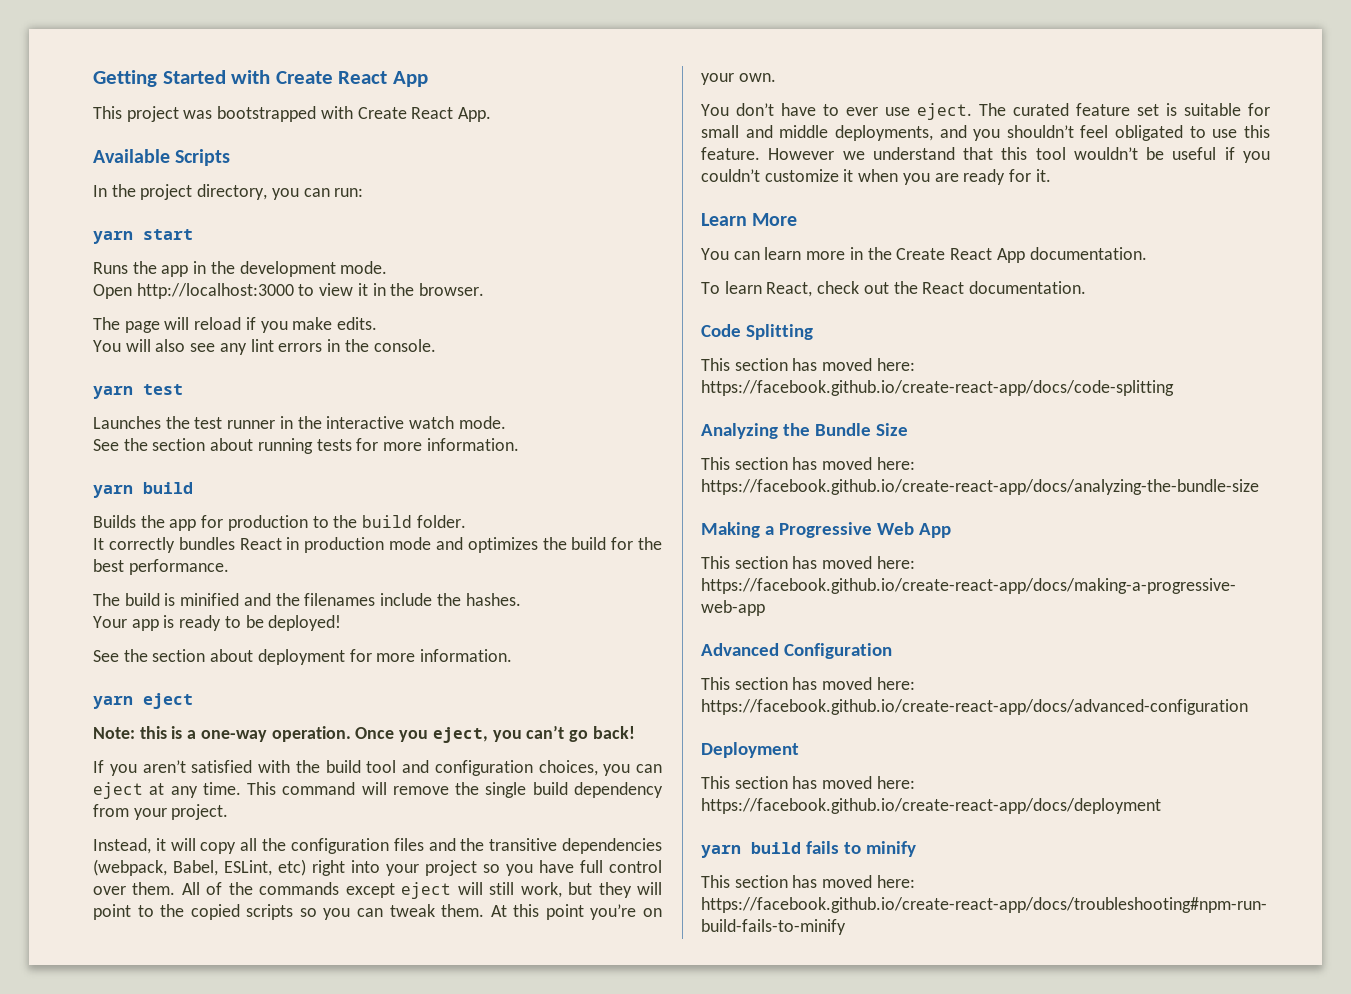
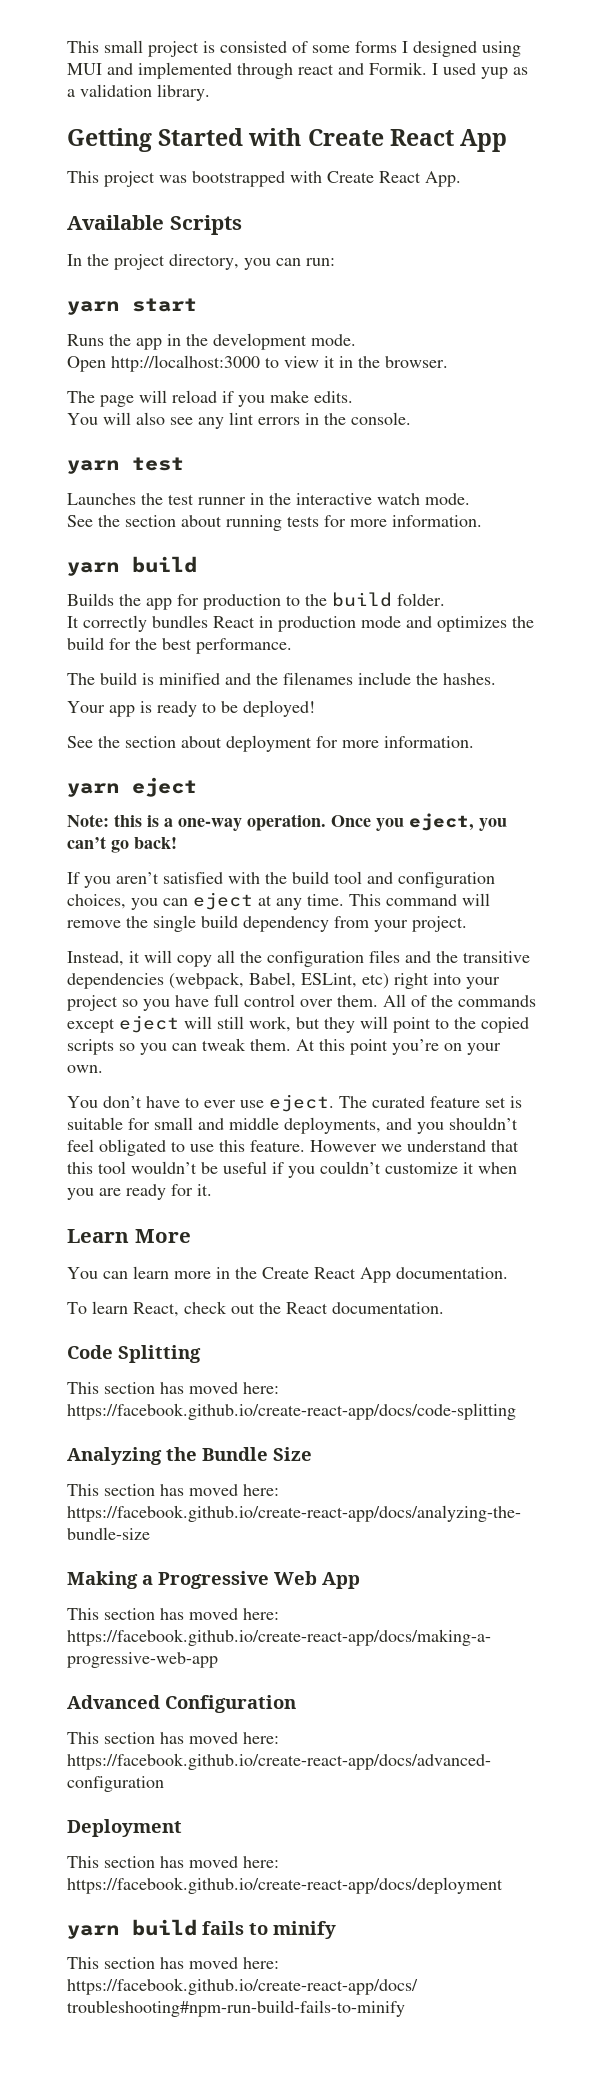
(93, 78) none -> [67,40,521,57] [67,62,528,79] [67,84,210,101] This small project is consisted of some forms I designed using MUI and implemented through react and Formik. I used yup as a validation library. //

